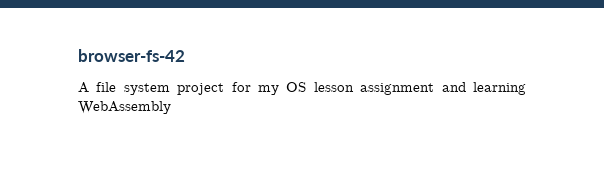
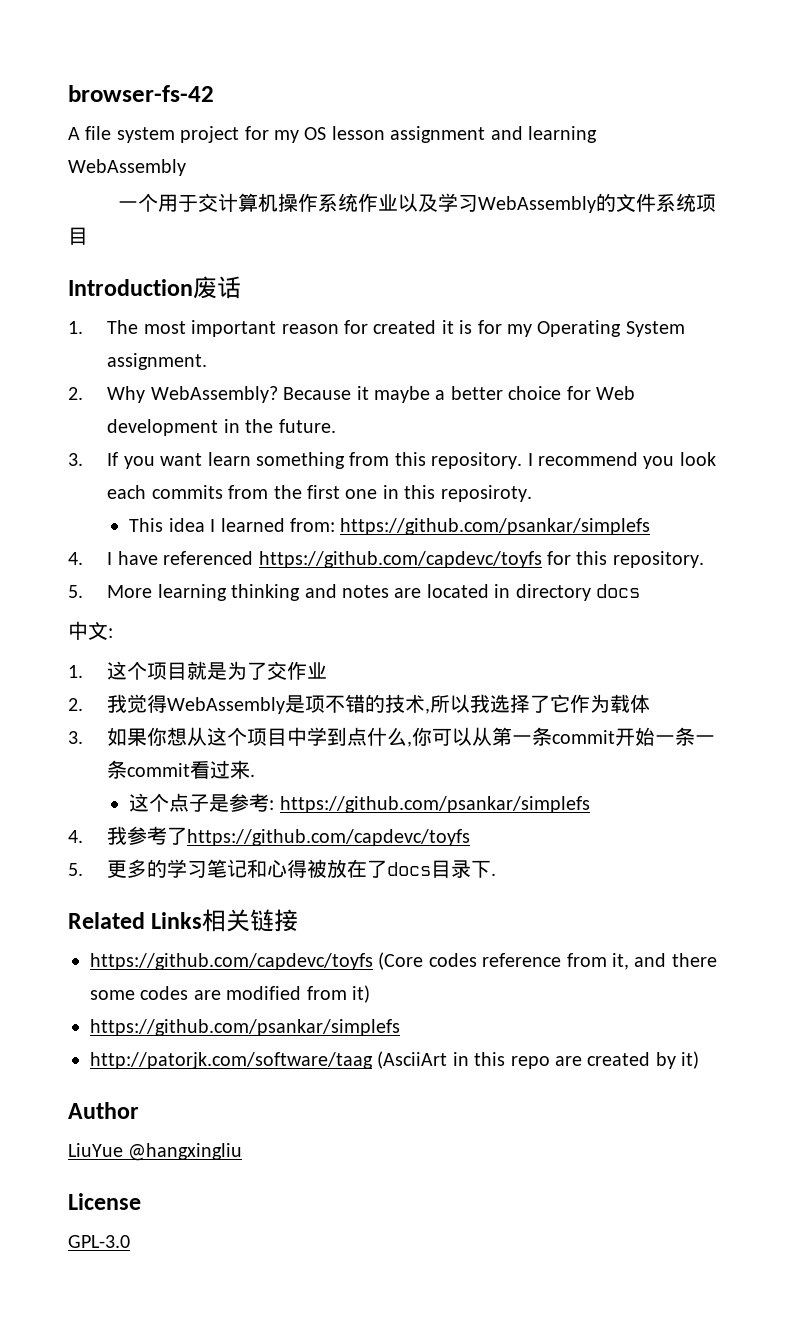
(171, 107) none -> [117,193,716,213] [68,227,88,245] [68,276,241,299] [68,320,685,337] [107,353,208,370] [68,386,635,403] [107,419,336,436] [68,452,716,469] [107,485,532,502] [129,518,651,535] [68,551,704,568] [68,584,640,601] [68,621,113,640] [68,661,328,680] [68,694,651,714] [68,727,716,747] [107,760,256,779] [129,793,590,813] [68,826,471,846] [68,859,497,878] [68,909,299,932] [90,952,717,970] [90,985,370,1003] [90,1019,400,1036] [90,1051,700,1069] [68,1102,139,1119] [68,1143,243,1161] [68,1193,141,1210] [68,1235,130,1248] // 一个用于交计算机操作系统作业以及学习WebAssembly的文件系统项目 // Introduction废话 // 1. The most important reason for created it is for my Operating System assignment. // 2. Why WebAssembly? Because it maybe a better choice for Web development in the future. // 3. If you want learn something from this repository. I recommend you look each commits from the first one in this reposiroty. // This idea I learned from: https://github.com/psankar/simplefs // 4. I have referenced https://github.com/capdevc/toyfs for this repository. // 5. More learning thinking and notes are located in directory docs // 中文: // 1.这个项目就是为了交作业 // 2.我觉得WebAssembly是项不错的技术,所以我选择了它作为载体 // 3.如果你想从这个项目中学到点什么,你可以从第一条commit开始一条一条commit看过来. // 这个点子是参考: https://github.com/psankar/simplefs // 4.我参考了https://github.com/capdevc/toyfs // 5.更多的学习笔记和心得被放在了docs目录下. // Related Links相关链接 // https://github.com/capdevc/toyfs (Core codes reference from it, and there some codes are modified from it) // https://github.com/psankar/simplefs // http://patorjk.com/software/taag (AsciiArt in this repo are created by it) // Author // LiuYue @hangxingliu // License // GPL-3.0

